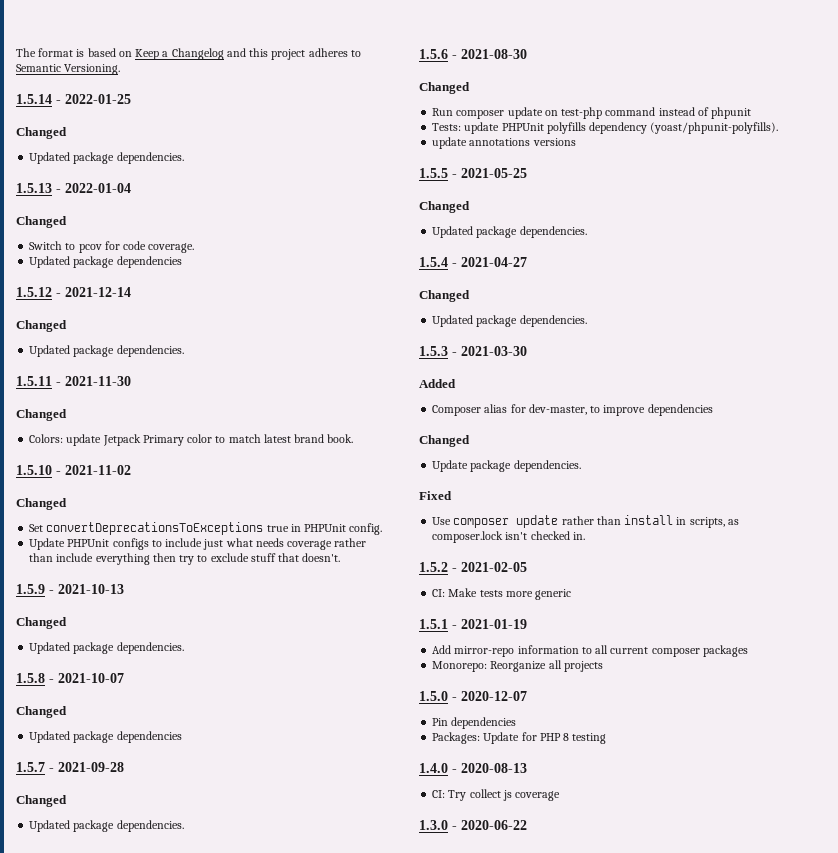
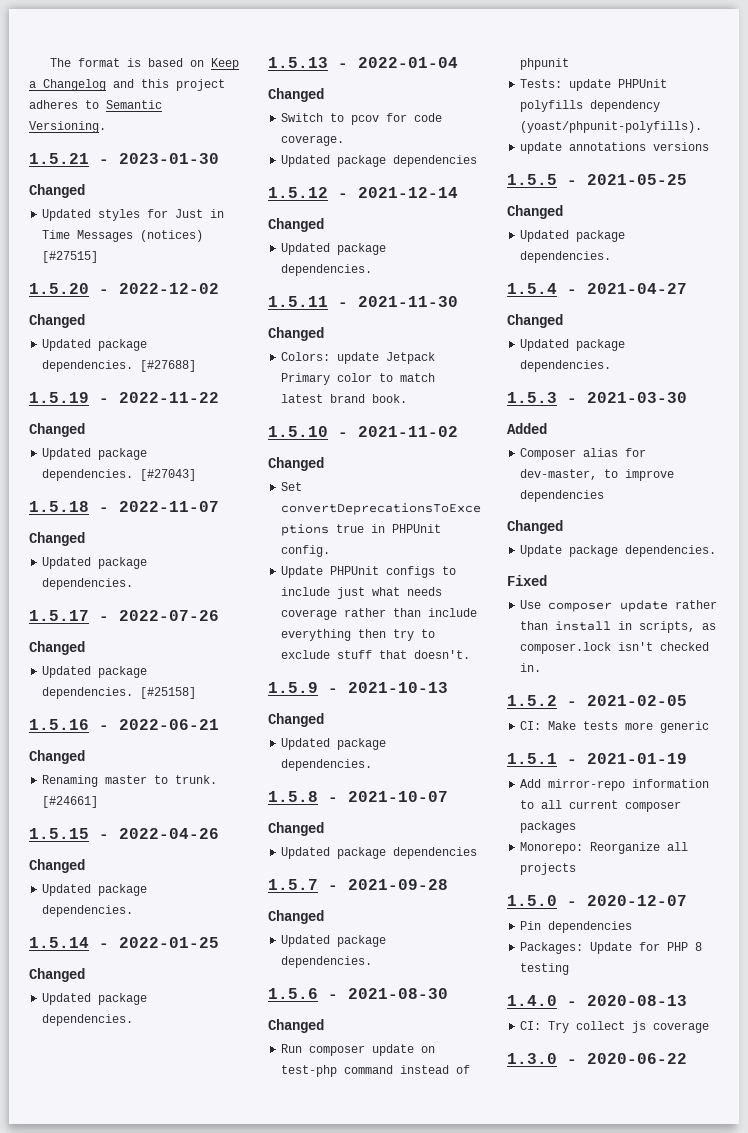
(121, 69) none -> [29,153,219,164] [29,184,85,198] [42,209,225,221] [42,230,204,242] [42,251,99,263] [29,283,219,294] [29,314,85,328] [42,339,148,351] [42,360,197,372] [29,392,219,403] [29,423,85,437] [42,448,148,460] [42,469,197,481] [29,501,219,512] [29,532,85,546] [42,557,148,569] [42,578,134,590] [29,610,219,621] [29,641,85,655] [42,666,148,678] [42,687,197,699] [29,719,219,730] [29,750,85,764] [42,775,218,787] [42,796,99,808] [29,828,219,839] [29,859,85,873] [42,884,148,896] [42,905,134,917] // 1.5.21 - 2023-01-30 // Changed // Updated styles for Just in Time Messages (notices) [#27515] // 1.5.20 - 2022-12-02 // Changed // Updated package dependencies. [#27688] // 1.5.19 - 2022-11-22 // Changed // Updated package dependencies. [#27043] // 1.5.18 - 2022-11-07 // Changed // Updated package dependencies. // 1.5.17 - 2022-07-26 // Changed // Updated package dependencies. [#25158] // 1.5.16 - 2022-06-21 // Changed // Renaming master to trunk. [#24661] // 1.5.15 - 2022-04-26 // Changed // Updated package dependencies.

